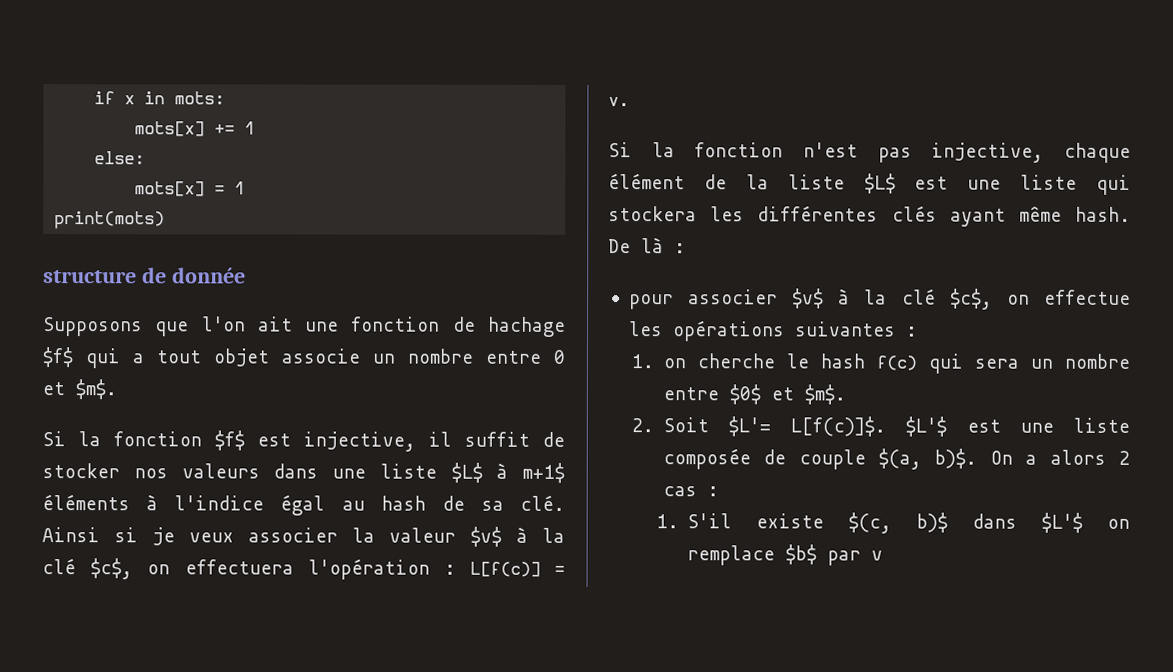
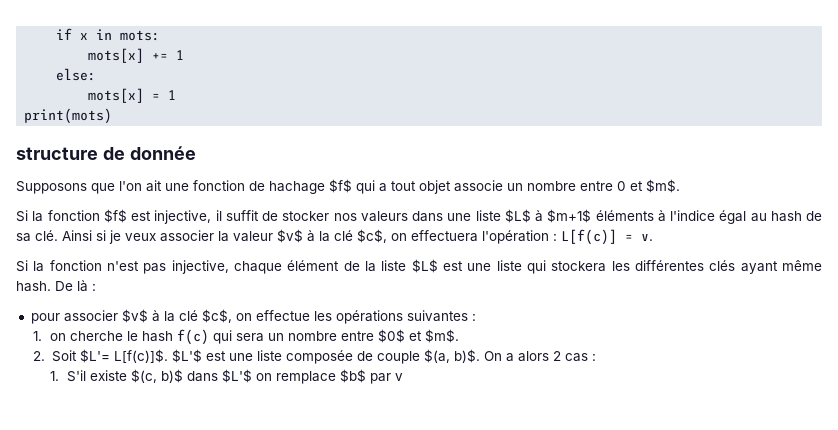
[522,462,565,483] m+1$ -> [547,209,592,223] $m+1$

